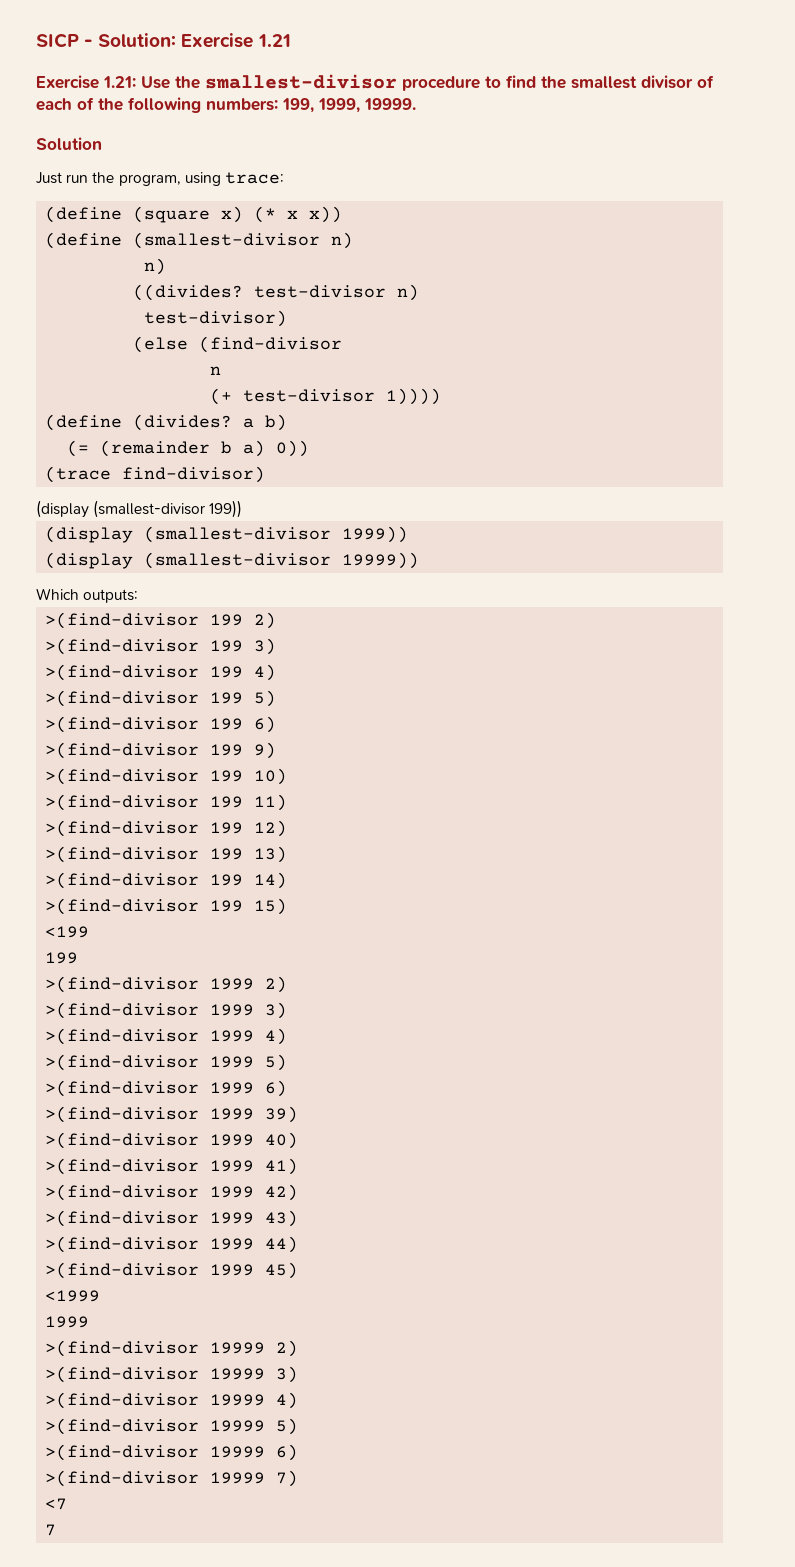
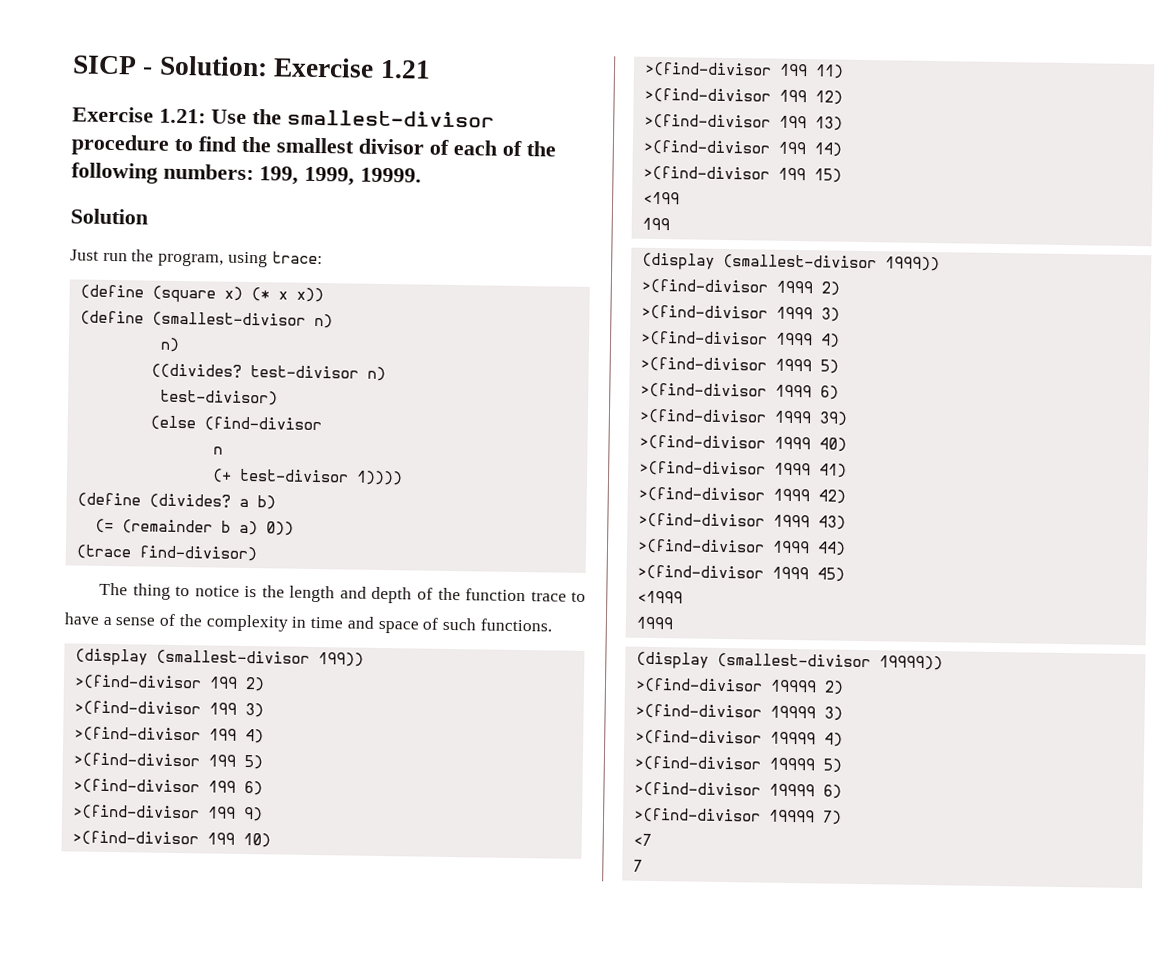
[36,500,243,518] [45,526,409,543] [45,552,420,569] [36,588,139,603] (display (smallest-divisor 199)) // (display (smallest-divisor 1999)) // (display (smallest-divisor 19999)) // Which outputs: -> [99,582,587,604] [64,612,552,634] [74,648,364,667] The thing to notice is the length and depth of the function trace to have a sense of the complexity in time and space of such functions. // (display (smallest-divisor 199))
(79, 958) none -> [641,252,940,272] // (display (smallest-divisor 1999))
(90, 1322) none -> [635,651,943,671] // (display (smallest-divisor 19999))

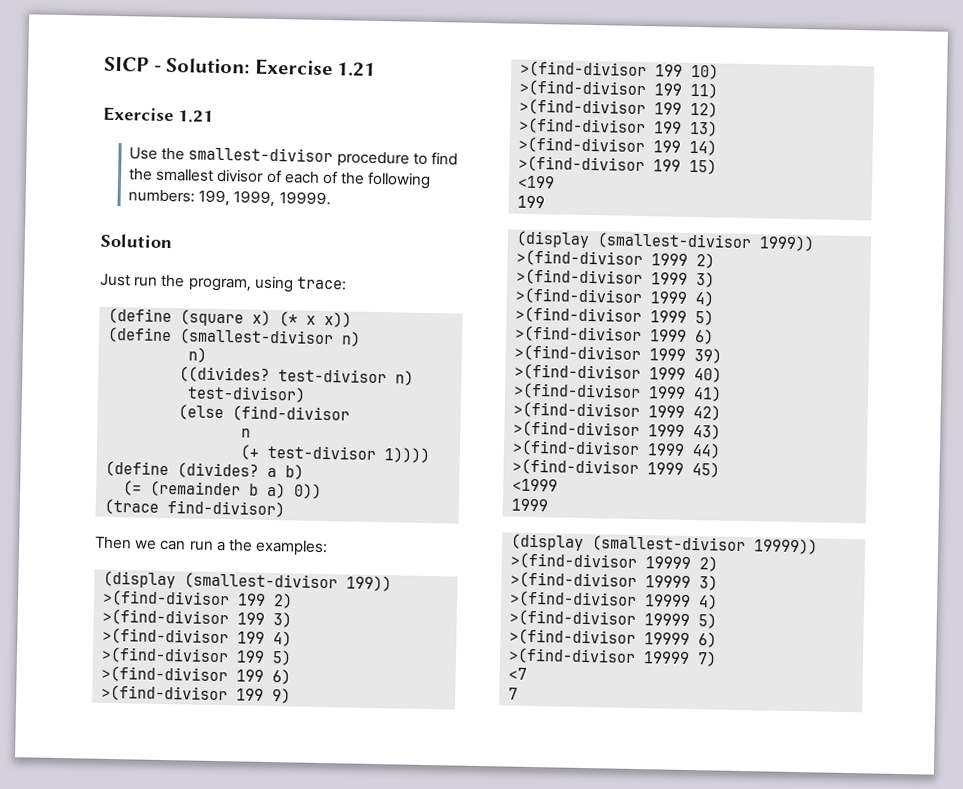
[159,108,206,124] 1.21: -> [178,110,214,123] 1.21 //
[99,582,587,604] [64,612,552,634] The thing to notice is the length and depth of the function trace to have a sense of the complexity in time and space of such functions. -> [94,536,329,557] Then we can run a the examples:

